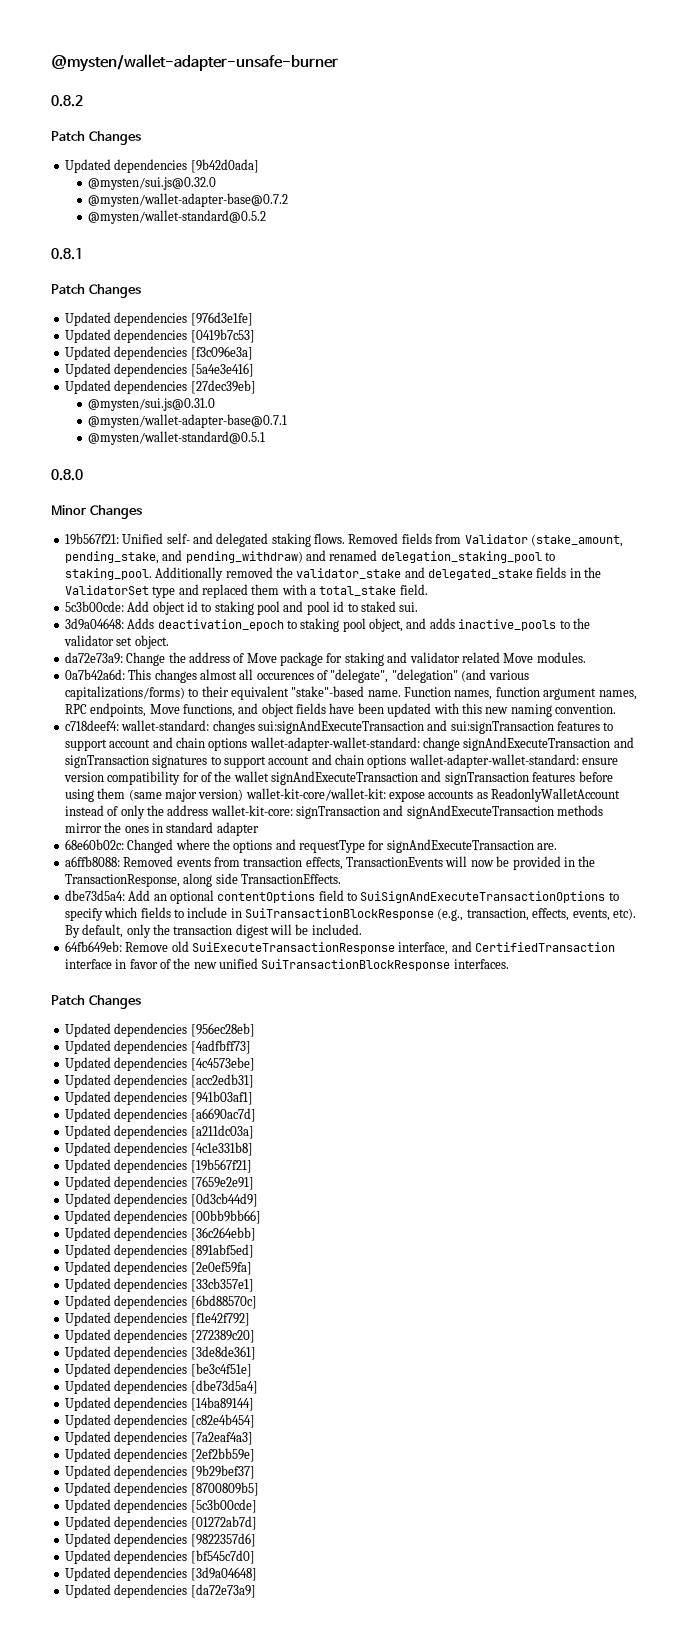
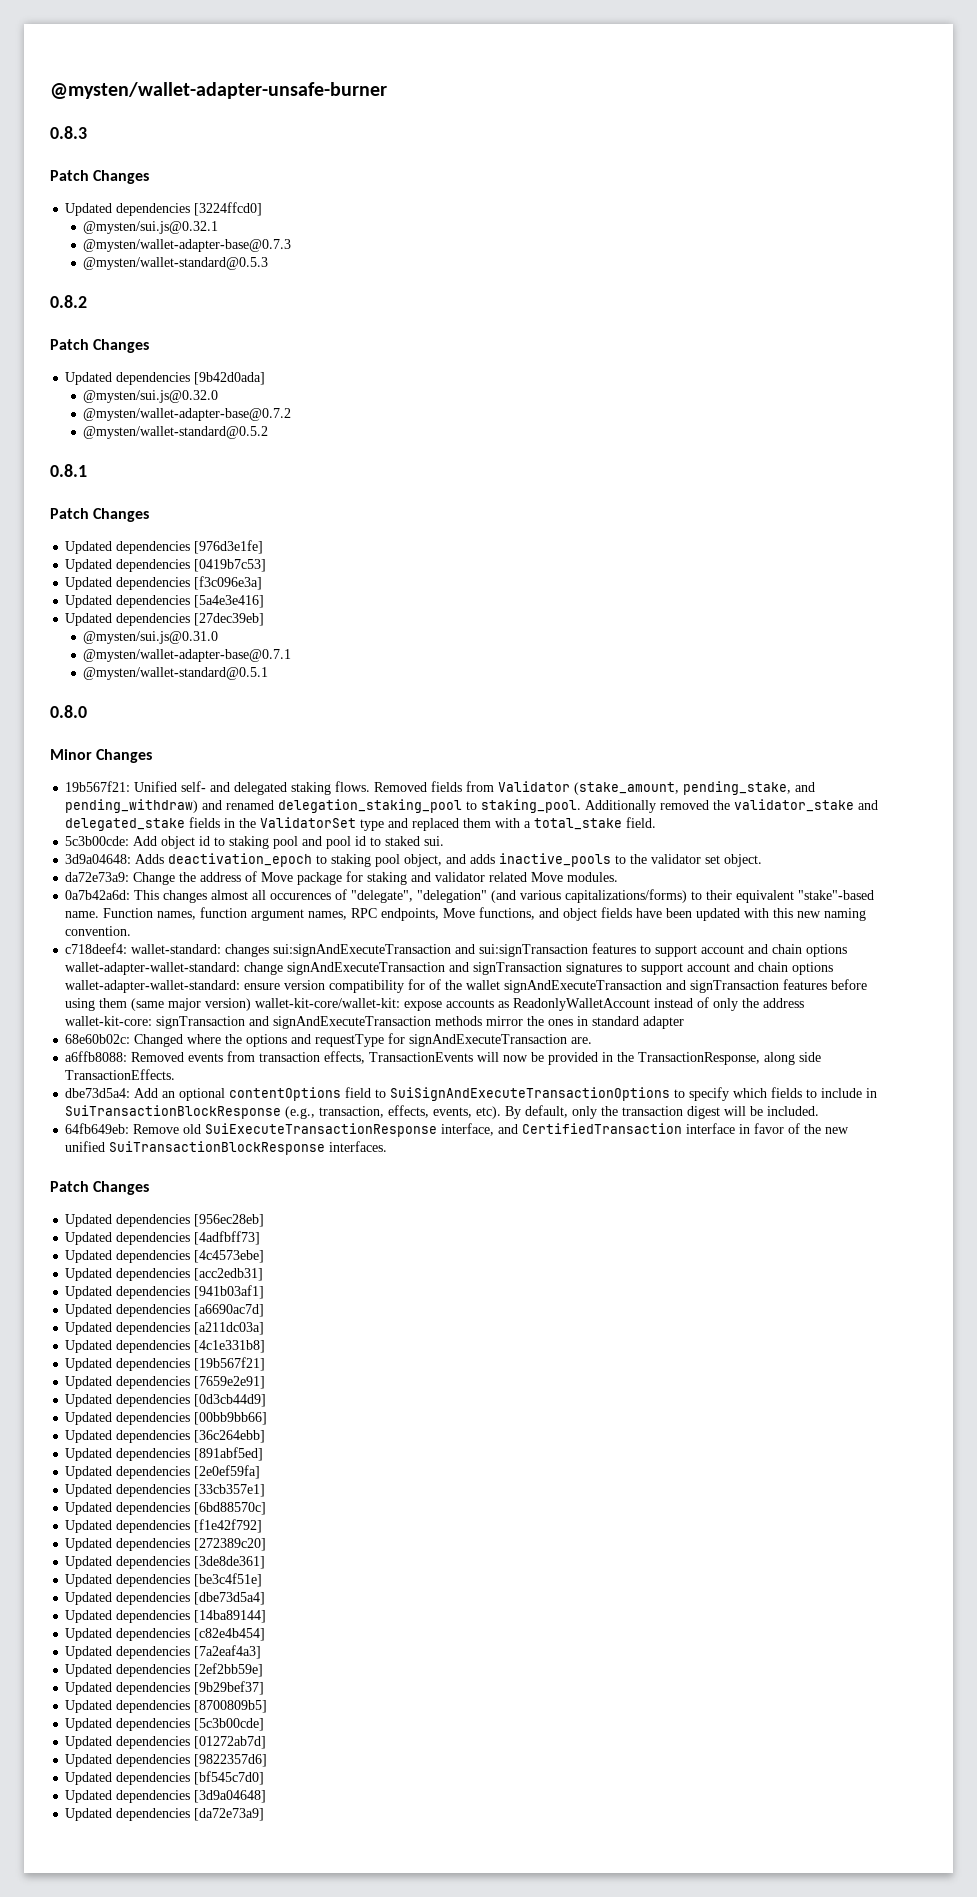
(338, 63) none -> [50,126,87,139] [50,170,150,184] [65,202,263,216] [83,221,219,234] [83,239,292,252] [83,257,269,270] // 0.8.3 // Patch Changes // Updated dependencies [3224ffcd0] // @mysten/sui.js@0.32.1 // @mysten/wallet-adapter-base@0.7.3 // @mysten/wallet-standard@0.5.3

